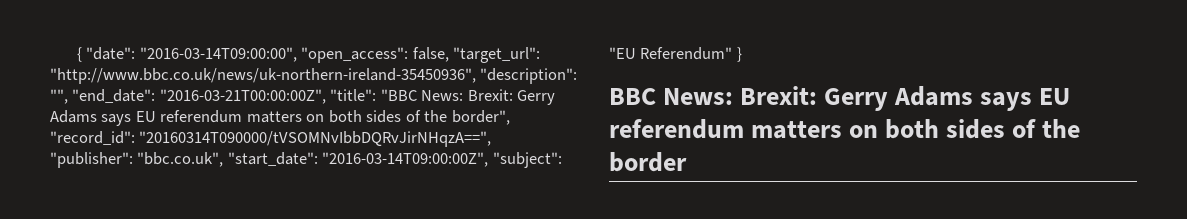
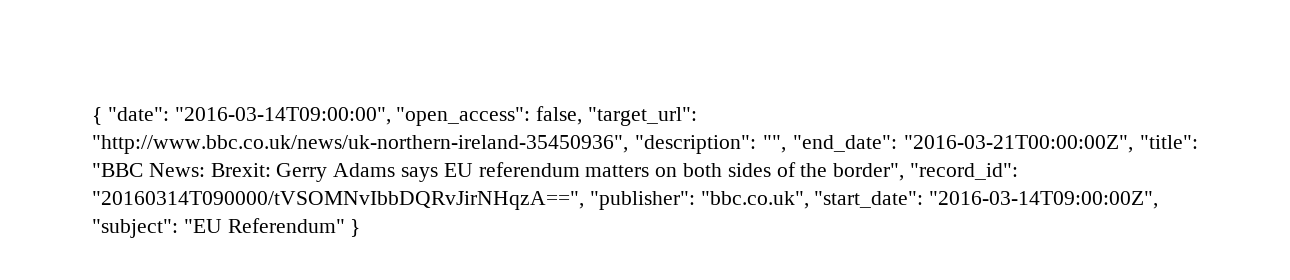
[609,86,1071,111] [609,119,1081,139] [609,152,687,172] // BBC News: Brexit: Gerry Adams says EU referendum matters on both sides of the border -> (361, 228) none

